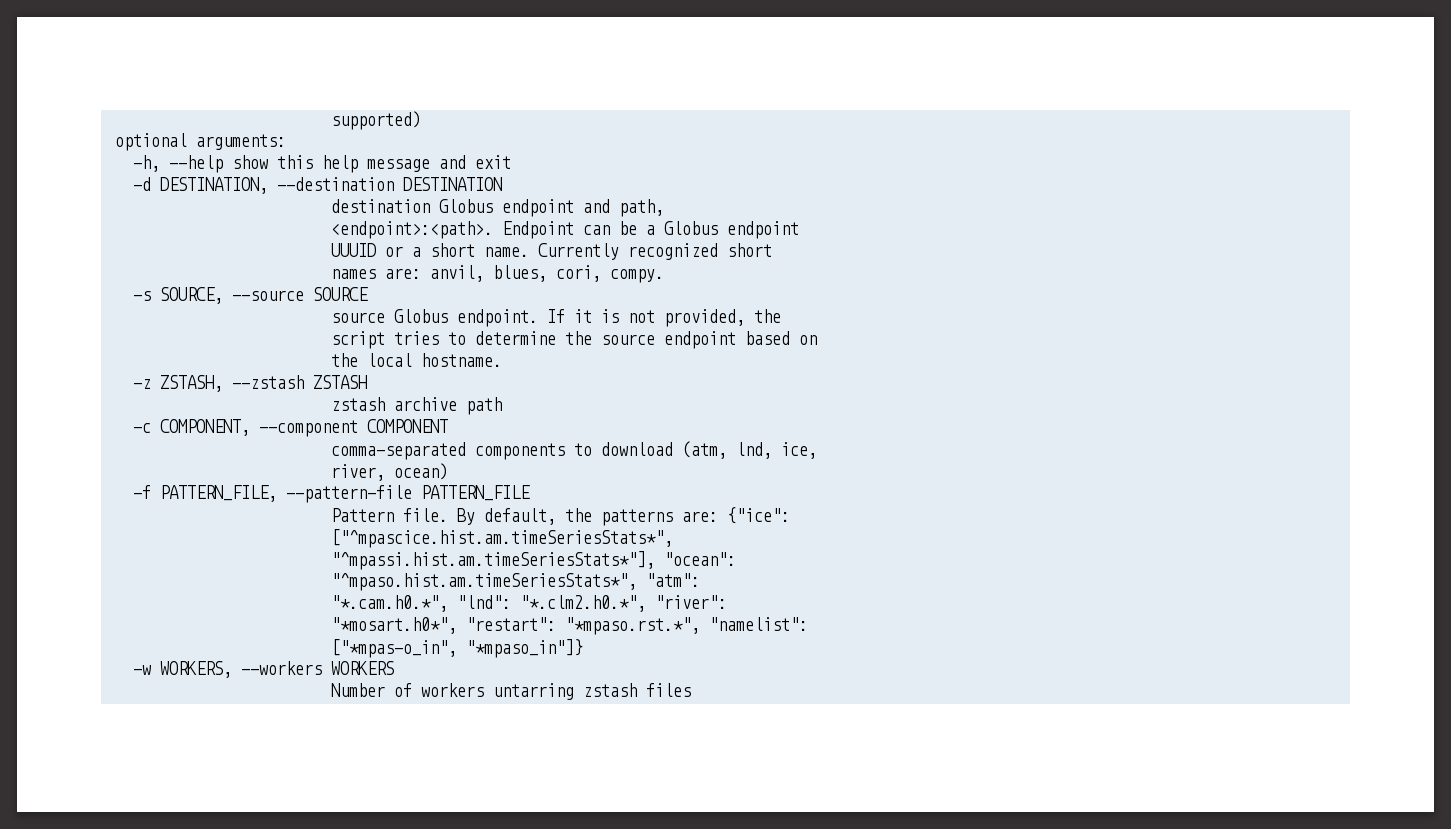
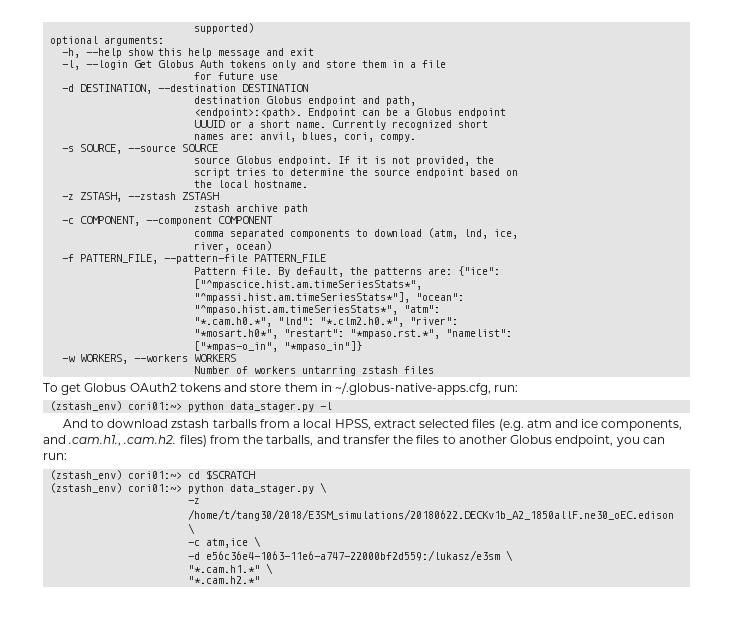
(511, 162) none -> [62,60,447,70] [194,72,279,80] // -l, --login Get Globus Auth tokens only and store them in a file // for future use
[330,442,466,460] comma-separated -> [194,229,285,239] comma separated
(691, 690) none -> [43,382,519,395] [50,401,333,412] [62,419,683,431] [43,435,665,447] [43,453,67,460] [50,470,256,480] [50,482,328,494] [188,498,201,504] [188,509,675,521] [188,523,196,534] [188,536,262,548] [188,550,514,561] [188,563,274,574] [188,576,261,584] // To get Globus OAuth2 tokens and store them in ~/.globus-native-apps.cfg, run: // (zstash_env) cori01:~> python data_stager.py -l // And to download zstash tarballs from a local HPSS, extract selected files (e.g. atm and ice components, and .cam.h1., .cam.h2. files) from the tarballs, and transfer the files to another Globus endpoint, you can run: // (zstash_env) cori01:~> cd $SCRATCH // (zstash_env) cori01:~> python data_stager.py \ // -z /home/t/tang30/2018/E3SM_simulations/20180622.DECKv1b_A2_1850allF.ne30_oEC.edison \ // -c atm,ice \ // -d e56c36e4-1063-11e6-a747-22000bf2d559:/lukasz/e3sm \ // "*.cam.h1.*" \ // "*.cam.h2.*"

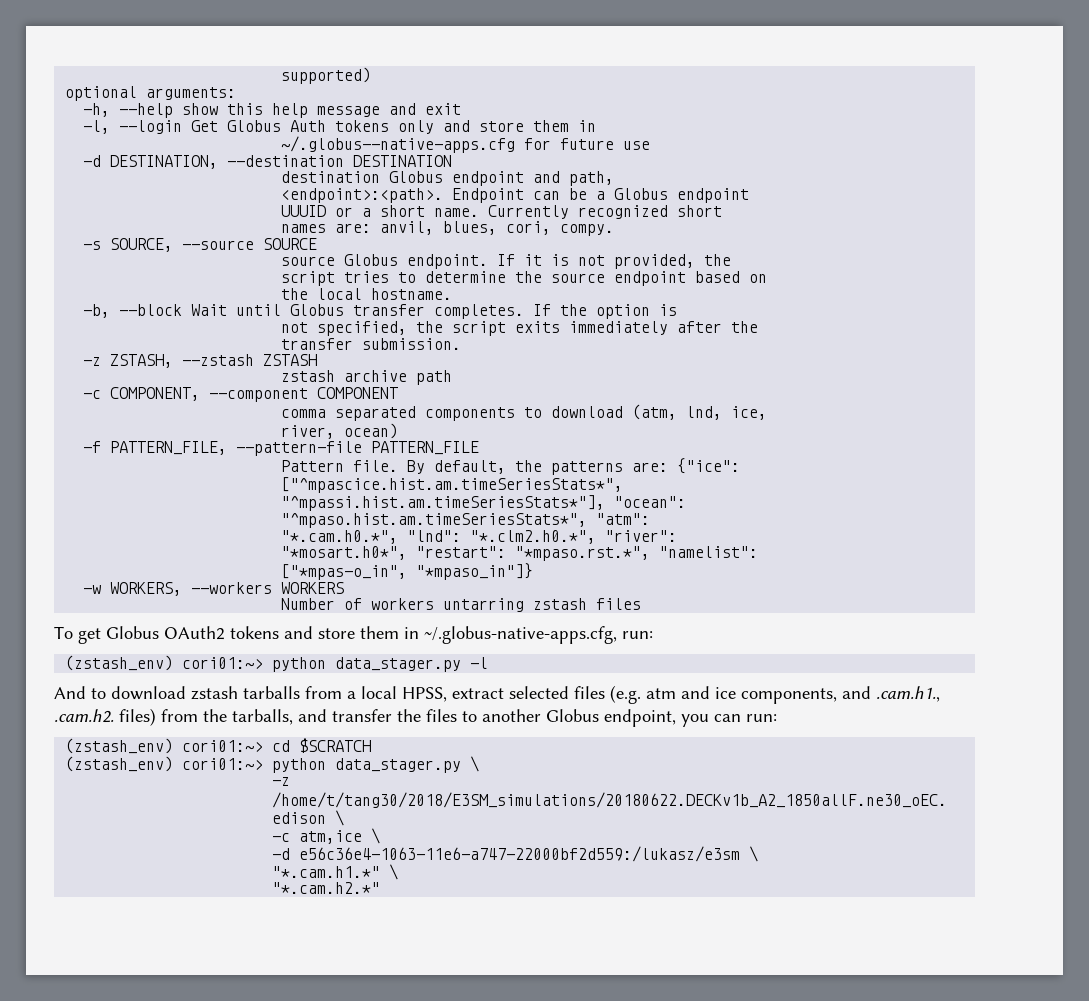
[410,60,447,68] a file // -> [281,136,516,153] // ~/.globus--native-apps.cfg
(309, 184) none -> [83,304,678,319] [281,321,759,336] [281,338,462,350] // -b, --block Wait until Globus transfer completes. If the option is // not specified, the script exits immediately after the // transfer submission.

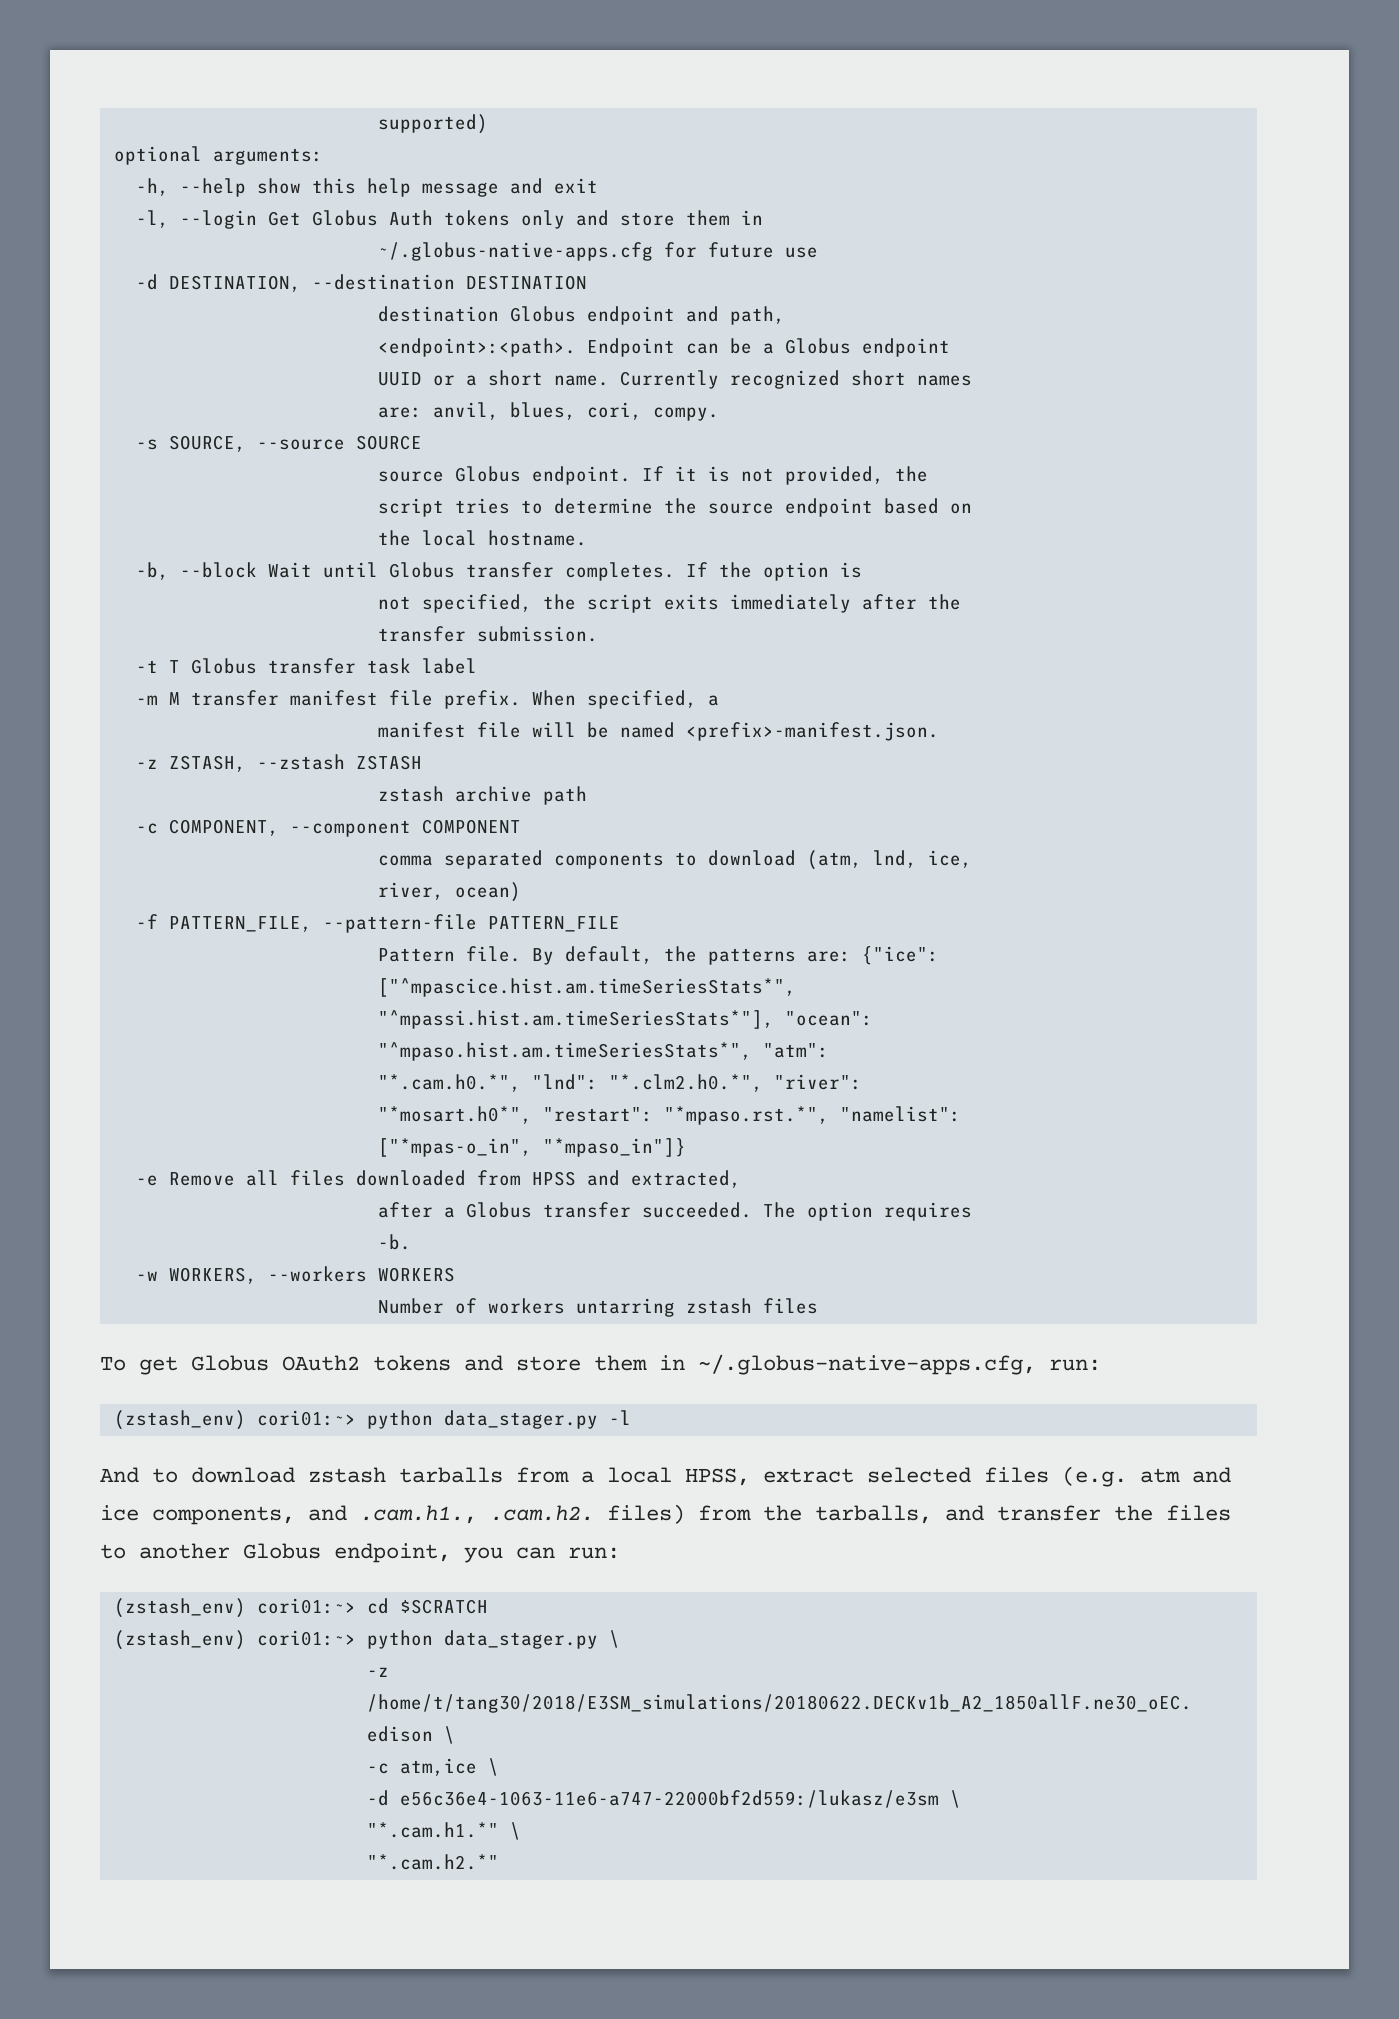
[281,136,516,153] ~/.globus--native-apps.cfg -> [377,242,653,261] ~/.globus-native-apps.cfg
[281,205,327,217] UUUID -> [377,372,422,386] UUID
[281,224,327,233] // names -> [916,375,972,386] names //
(462, 344) none -> [135,658,477,674] [135,690,719,709] [377,722,939,741] // -t T Globus transfer task label // -m M transfer manifest file prefix. When specified, a // manifest file will be named <prefix>-manifest.json.
(534, 571) none -> [135,1170,741,1188] [377,1202,972,1221] [377,1234,411,1250] // -e Remove all files downloaded from HPSS and extracted, // after a Globus transfer succeeded. The option requires // -b.

